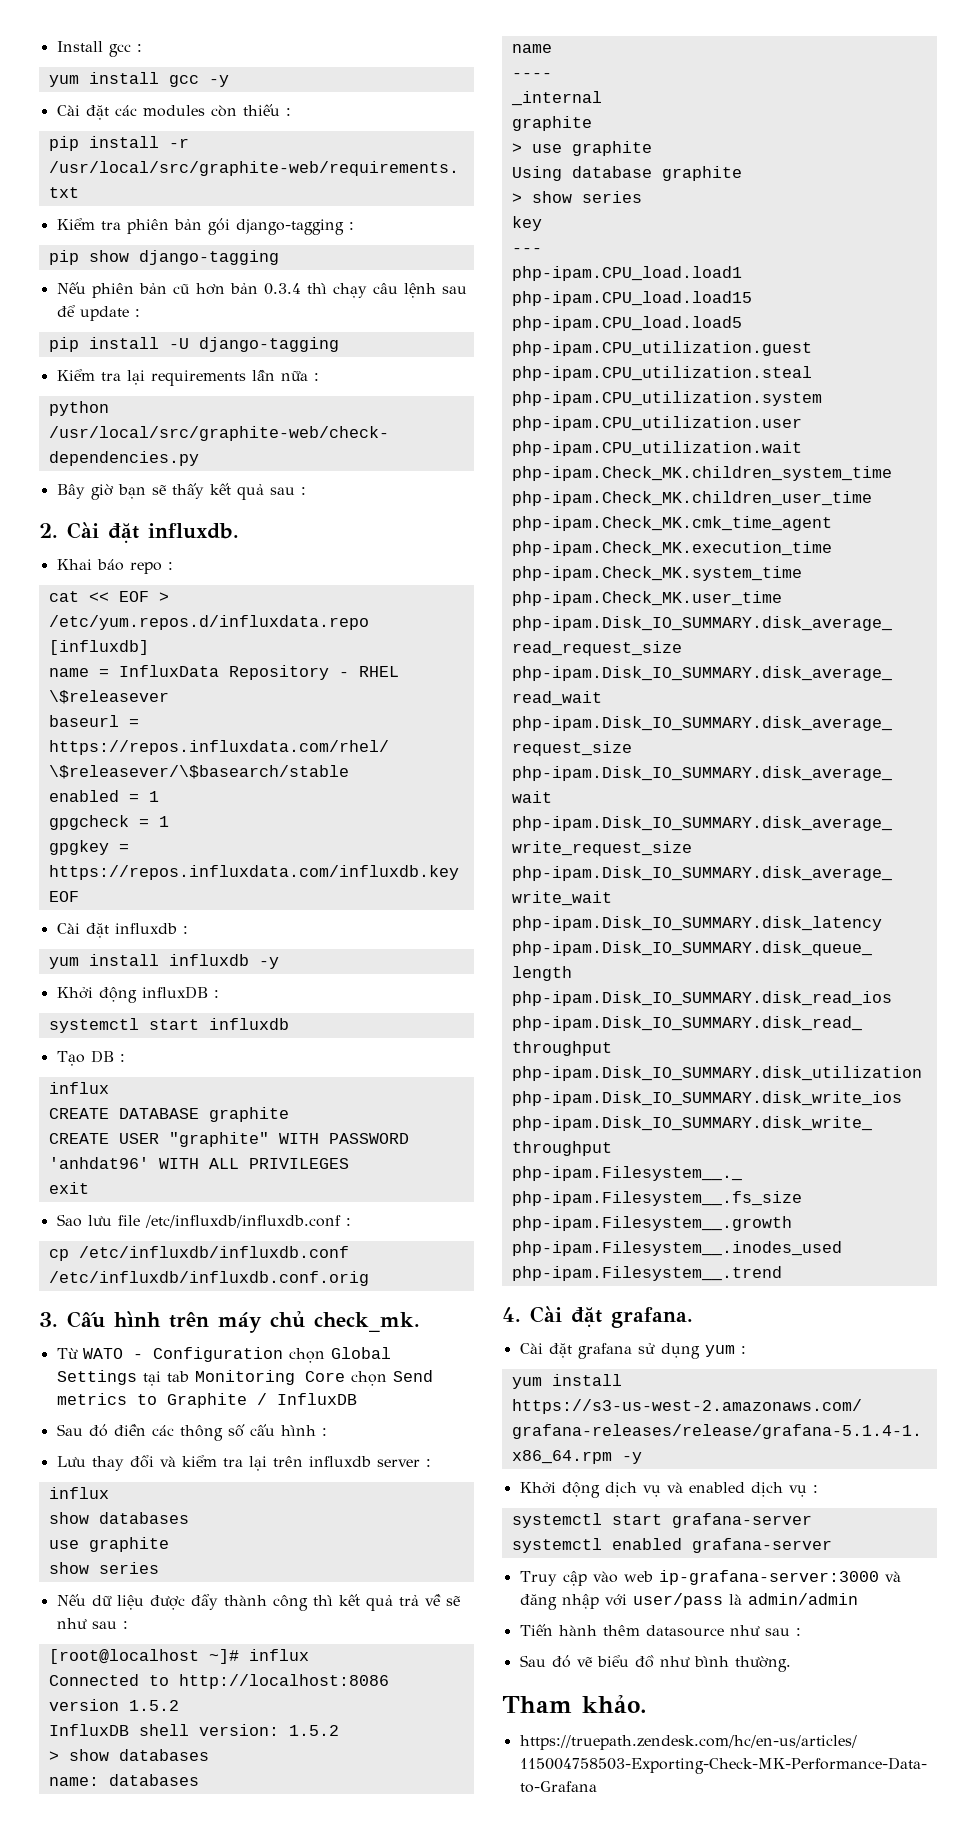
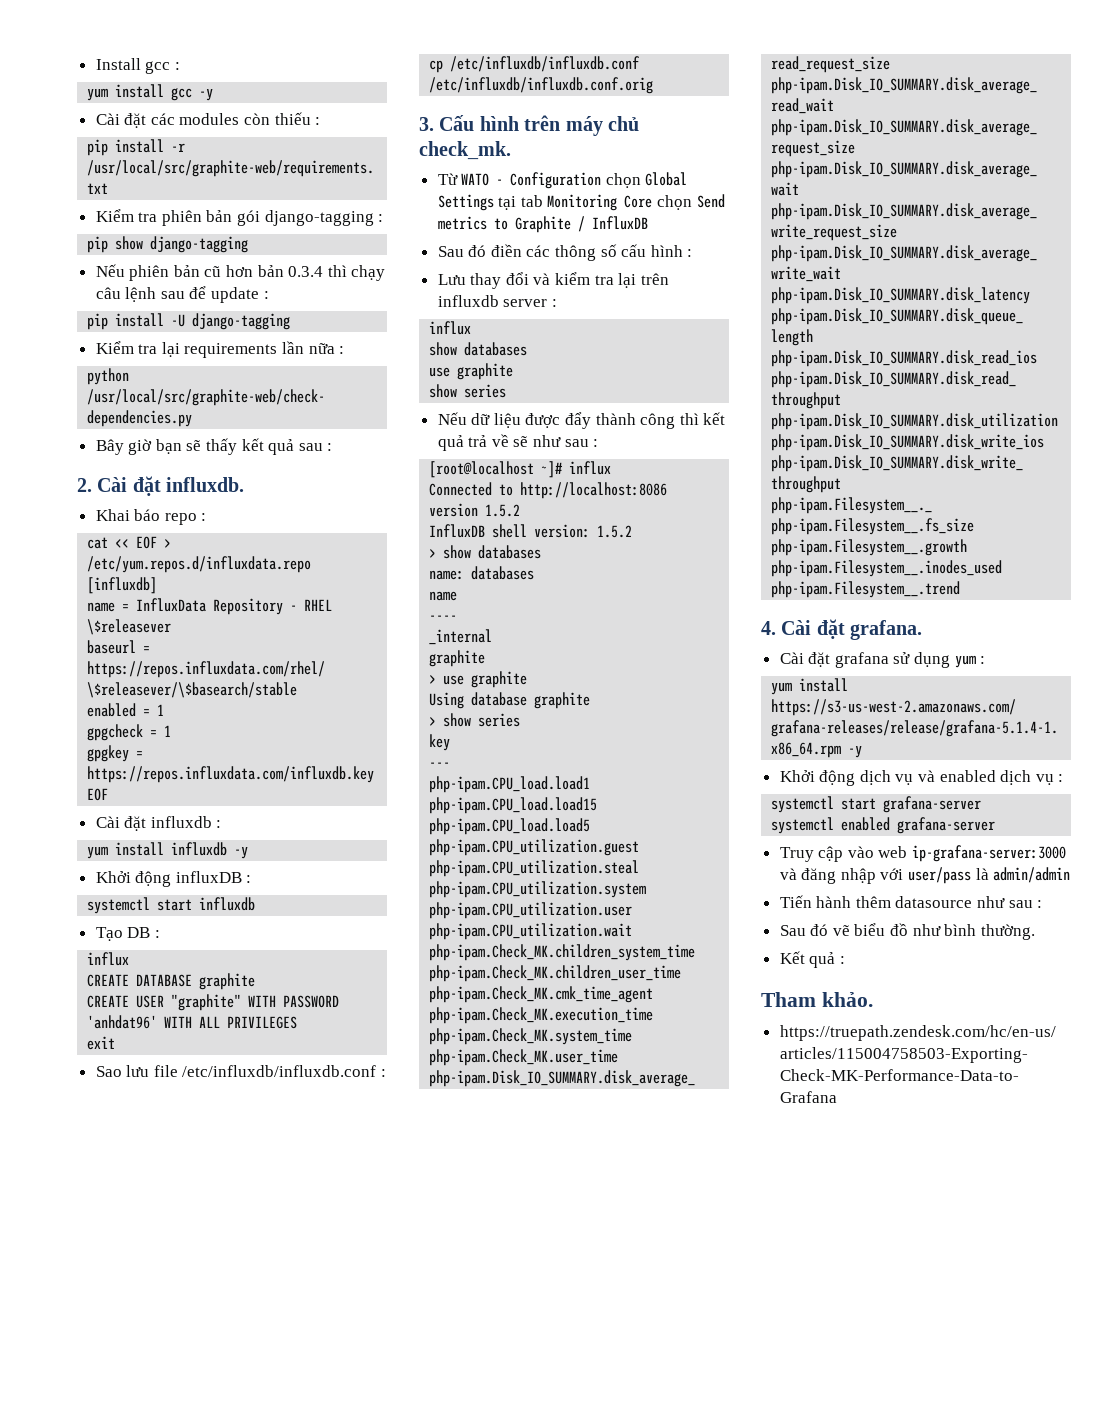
(791, 1664) none -> [779,951,845,968] // Kết quả :

